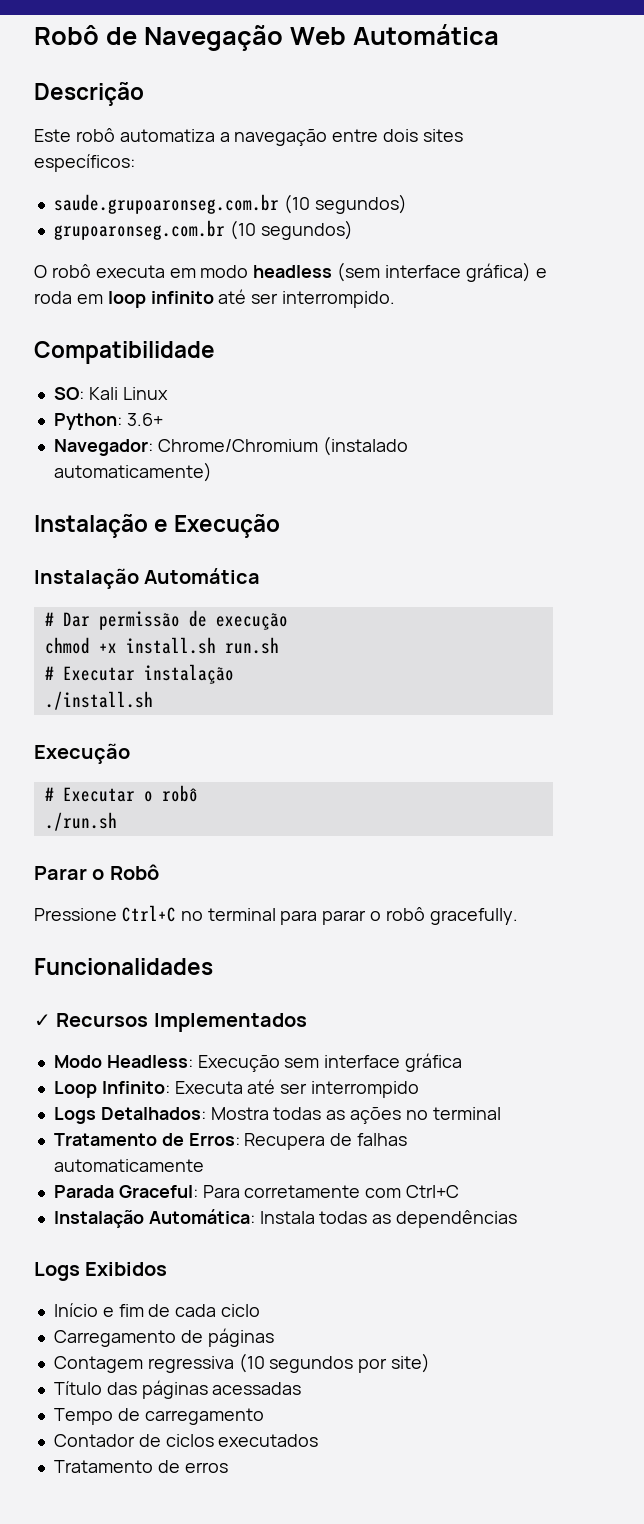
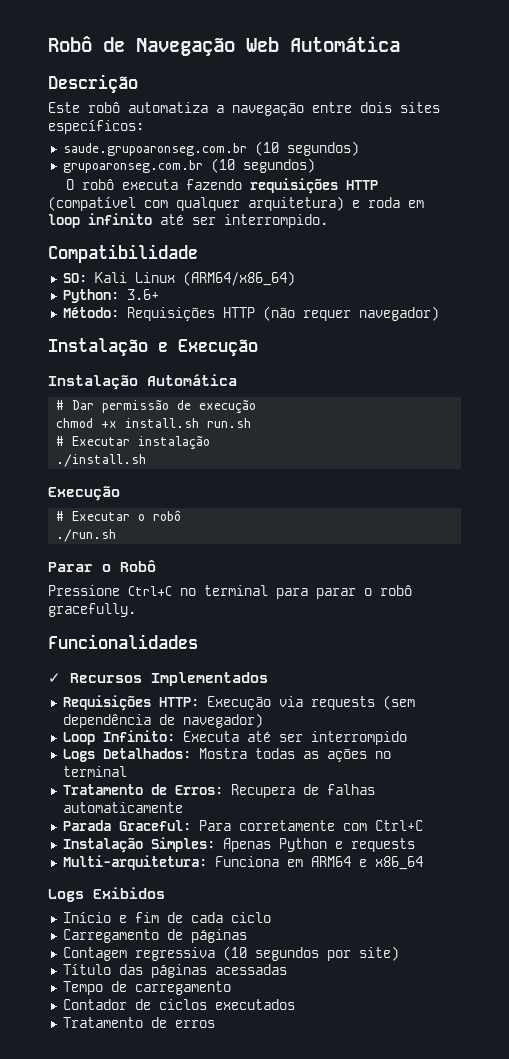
[169,262,531,282] em modo headless (sem interface gráfica) -> [185,178,378,194] [48,196,344,211] fazendo requisições HTTP (compatível com qualquer arquitetura)
(168, 393) none -> [182,271,295,286] (ARM64/x86_64)
[53,436,408,456] [53,462,212,482] Navegador: Chrome/Chromium (instalado automaticamente) -> [62,306,439,321] Método: Requisições HTTP (não requer navegador)
[53,1053,463,1072] Modo Headless: Execução sem interface gráfica -> [62,695,415,711] [62,713,263,728] Requisições HTTP: Execução via requests (sem dependência de navegador)
[148,1209,518,1228] Automática: Instala todas as dependências -> [150,837,415,852] [62,855,423,870] Simples: Apenas Python e requests // Multi-arquitetura: Funciona em ARM64 e x86_64

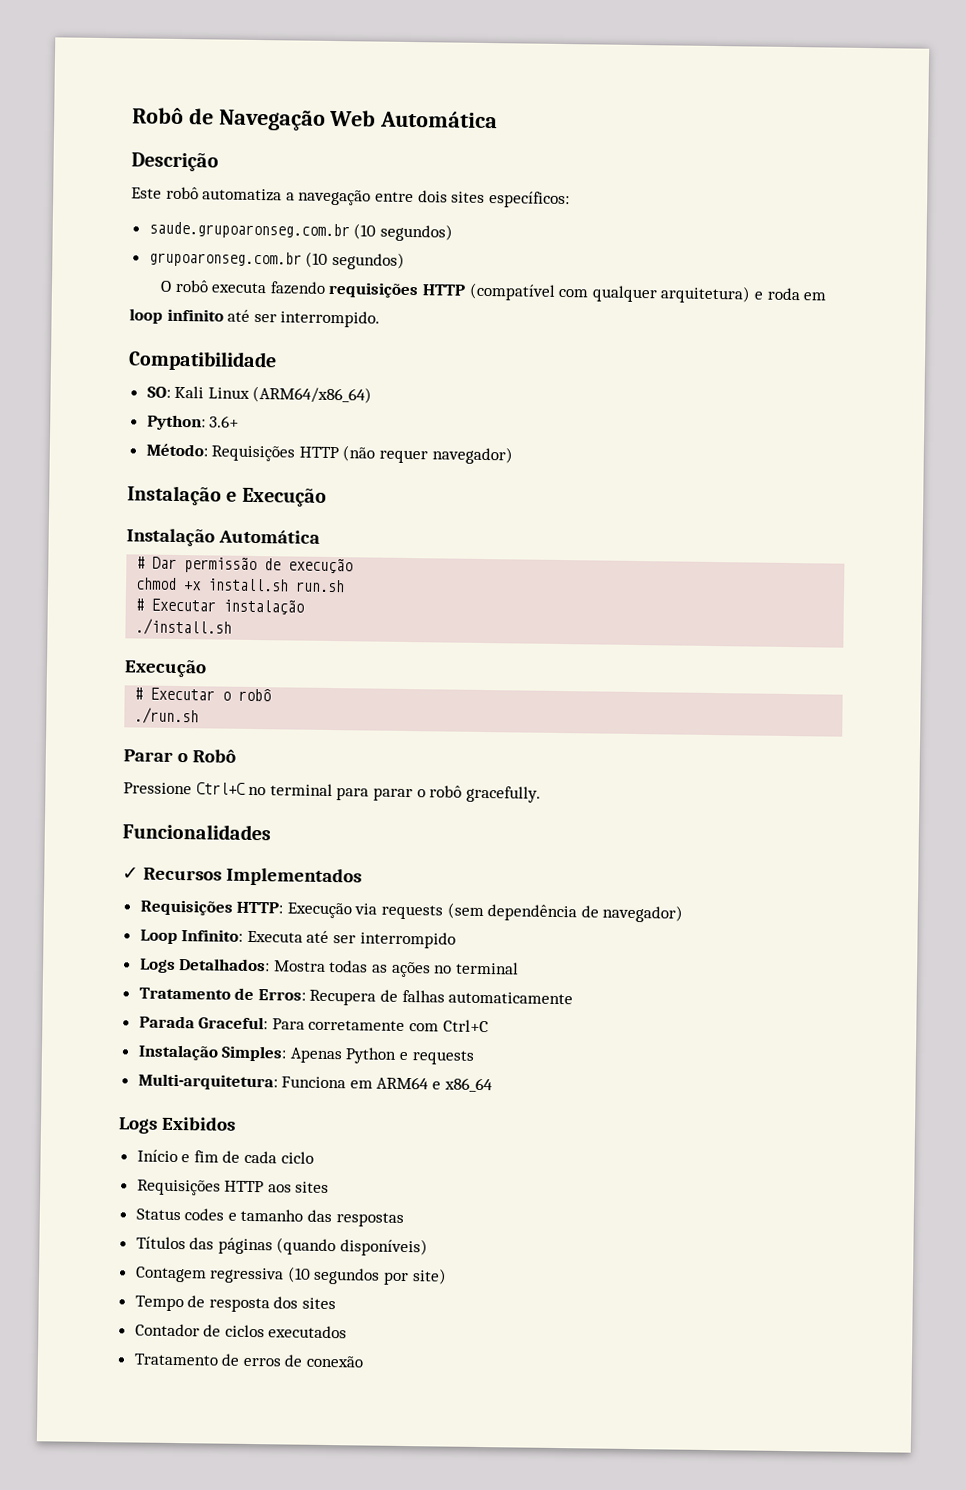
[62,929,247,943] Carregamento de páginas -> [136,1179,330,1196] [135,1208,404,1228] [135,1236,429,1257] Requisições HTTP aos sites // Status codes e tamanho das respostas // Títulos das páginas (quando disponíveis)
[62,963,287,978] // Título das páginas acessadas -> (447, 1276) none
[134,981,231,995] carregamento -> [208,1296,337,1313] resposta dos sites
(215, 1024) none -> [284,1354,364,1368] de conexão

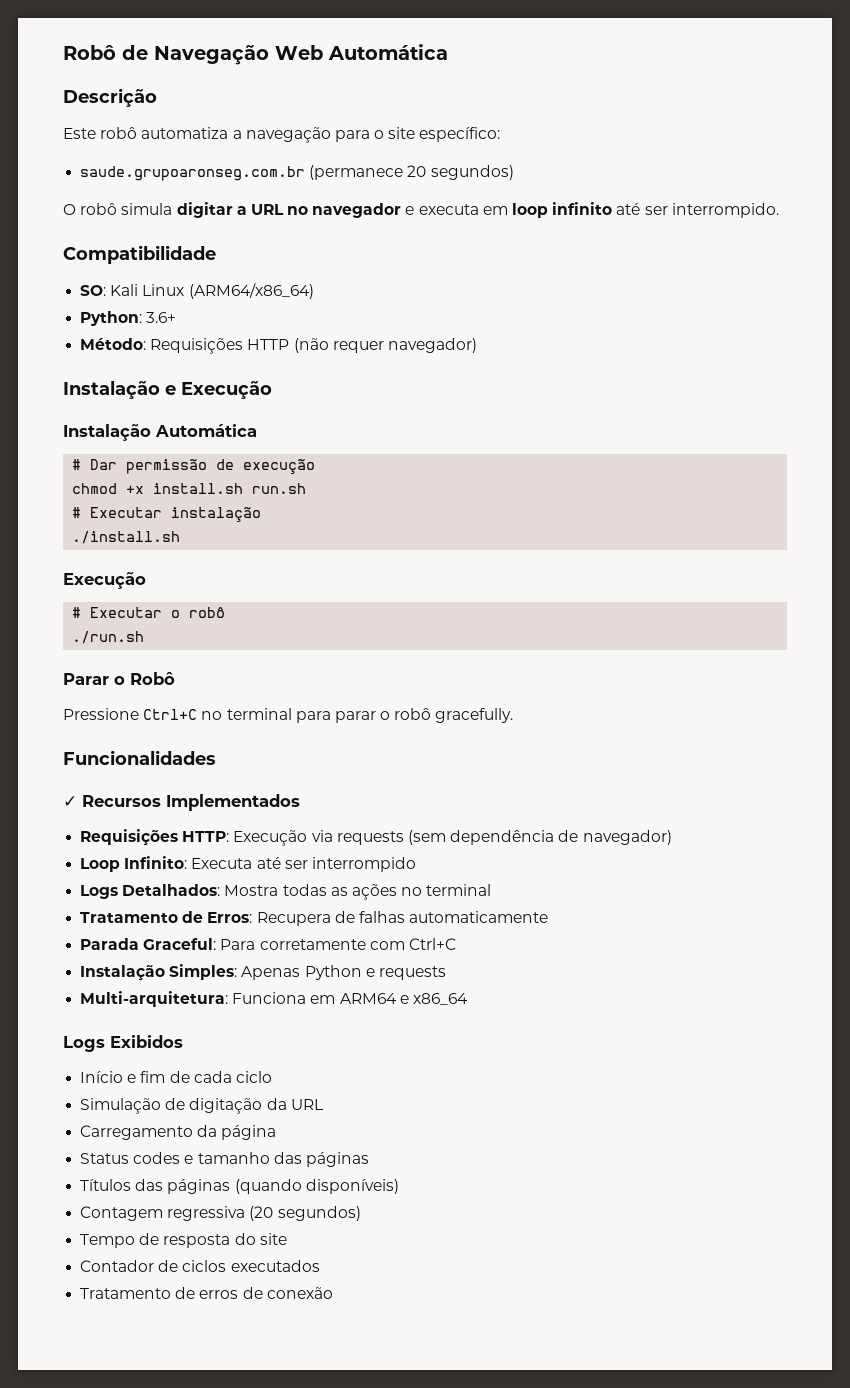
[374,190,570,209] [148,221,453,242] [148,250,405,270] [160,279,801,304] entre dois sites específicos: // saude.grupoaronseg.com.br (10 segundos) // grupoaronseg.com.br (10 segundos) // O robô executa fazendo requisições HTTP (compatível com qualquer arquitetura) e roda -> [334,127,501,142] [80,165,514,181] [63,202,479,218] para o site específico: // saude.grupoaronseg.com.br (permanece 20 segundos) // O robô simula digitar a URL no navegador e executa
[136,1179,330,1196] Requisições HTTP aos sites -> [80,1098,323,1114] [80,1125,277,1140] Simulação de digitação da URL // Carregamento da página
[335,1212,404,1228] respostas -> [305,1152,369,1167] páginas
[286,1266,447,1286] (10 segundos por site) -> [249,1206,361,1221] (20 segundos)
[273,1296,337,1310] dos sites -> [234,1233,287,1245] do site

